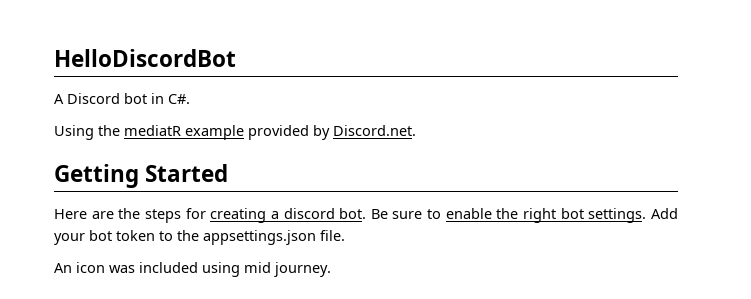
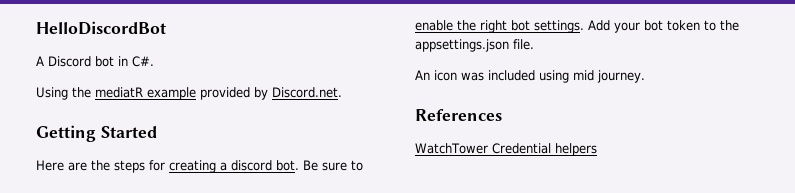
(331, 269) none -> [415,109,502,121] [415,143,597,156] // References // WatchTower Credential helpers

